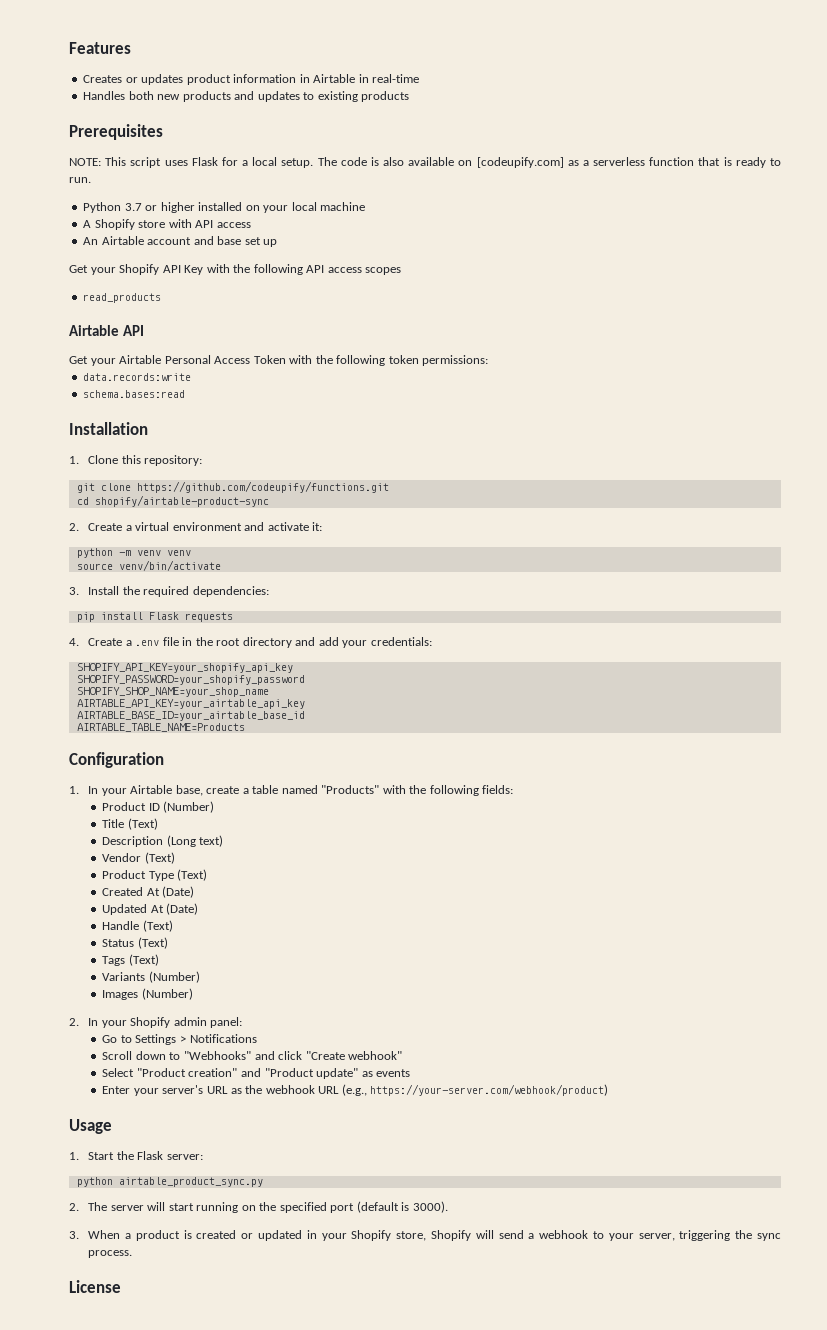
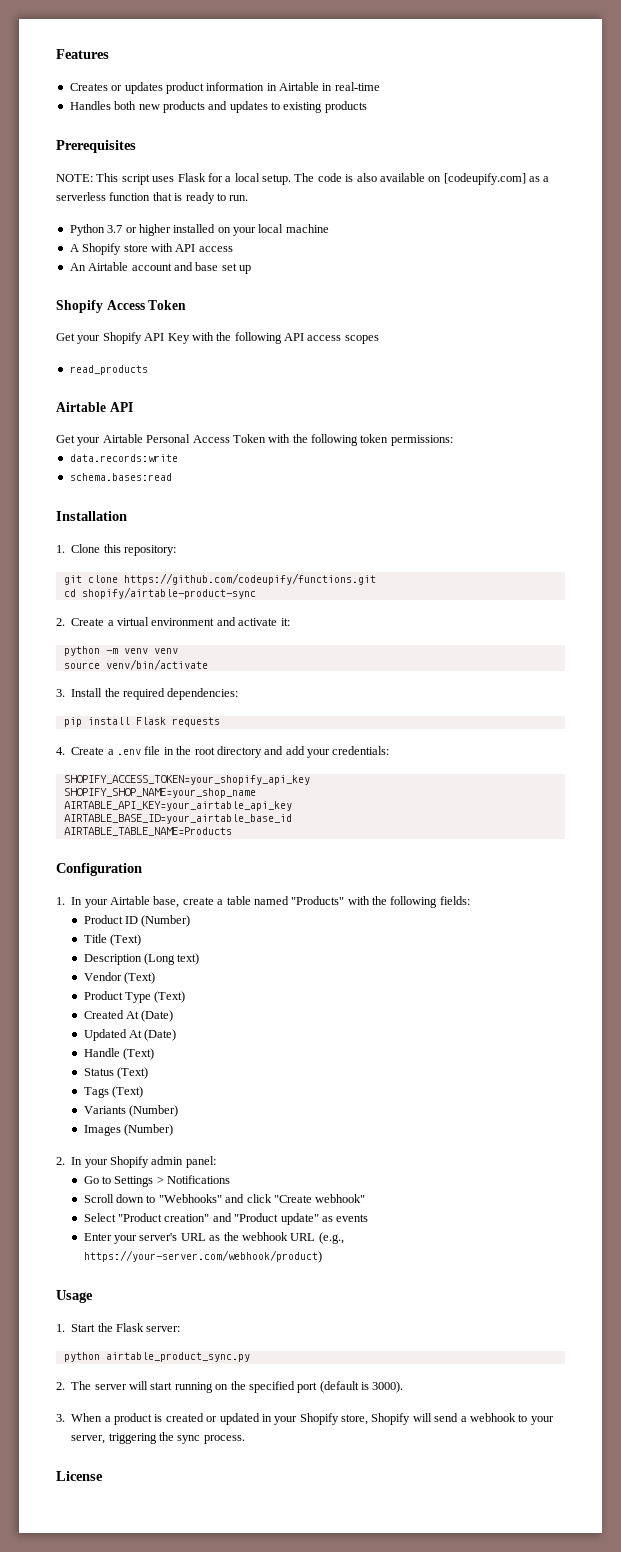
(278, 243) none -> [56,300,187,313] // Shopify Access Token
[76,663,293,673] [76,675,305,685] SHOPIFY_API_KEY=your_shopify_api_key // SHOPIFY_PASSWORD=your_shopify_password -> [63,775,310,785] SHOPIFY_ACCESS_TOKEN=your_shopify_api_key

